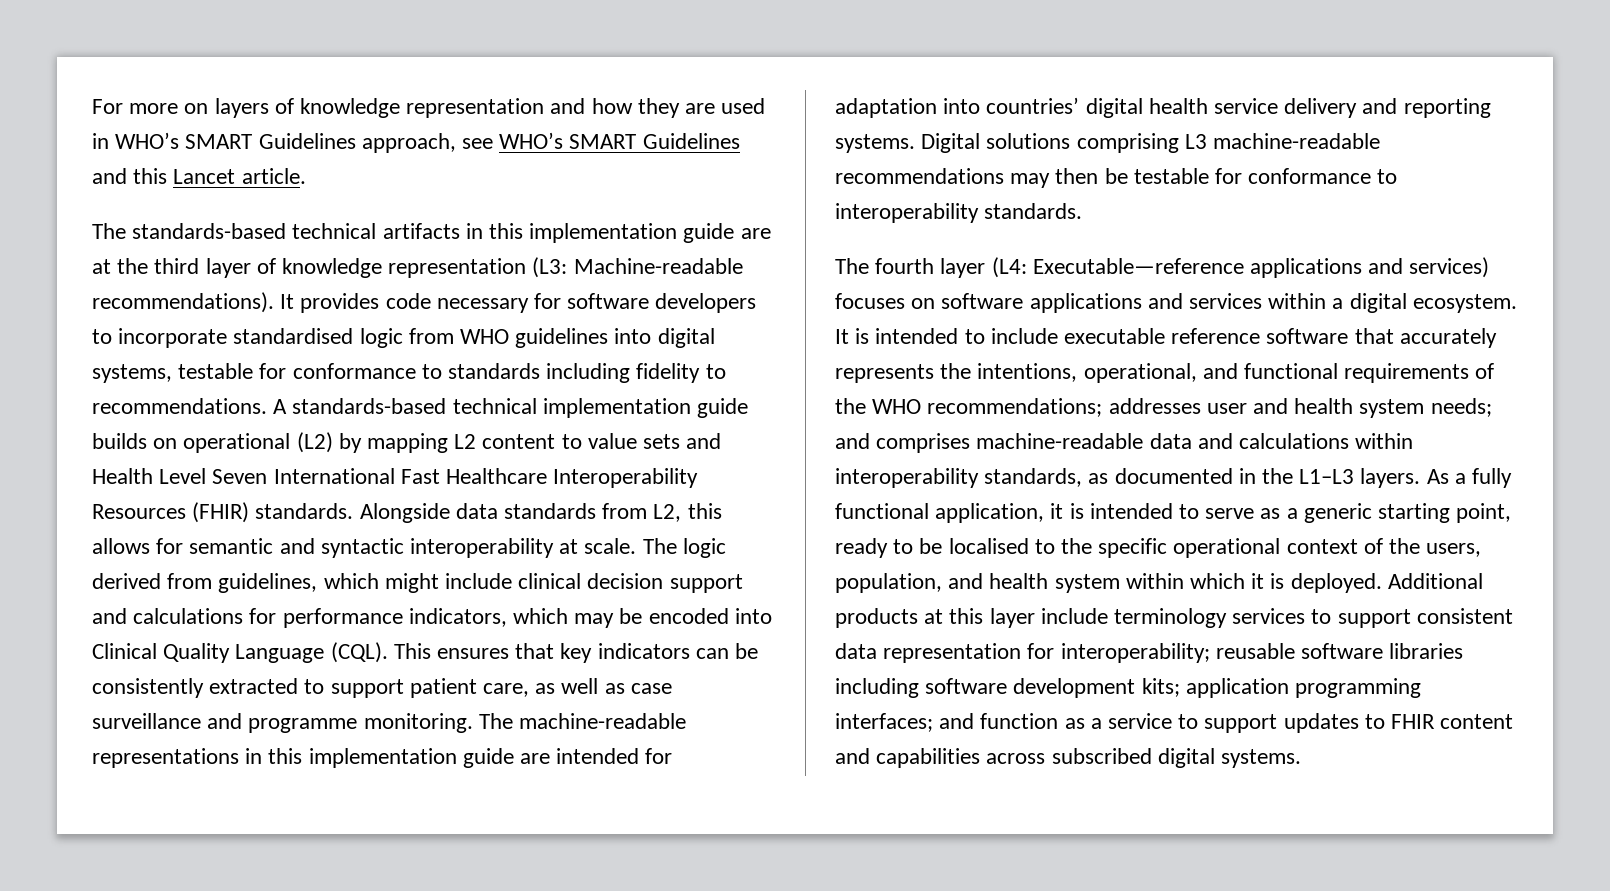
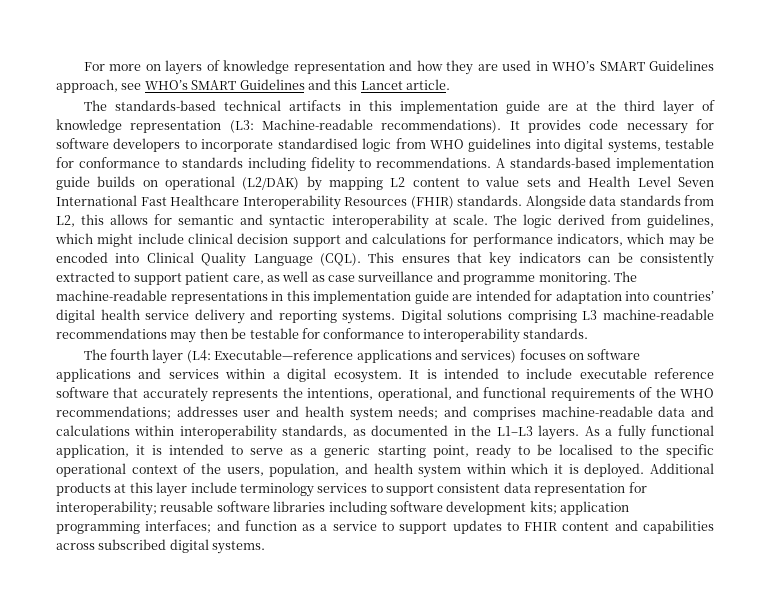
[452,398,537,414] technical -> (612, 162) none
[296,432,333,453] (L2) -> [242,177,300,190] (L2/DAK)

